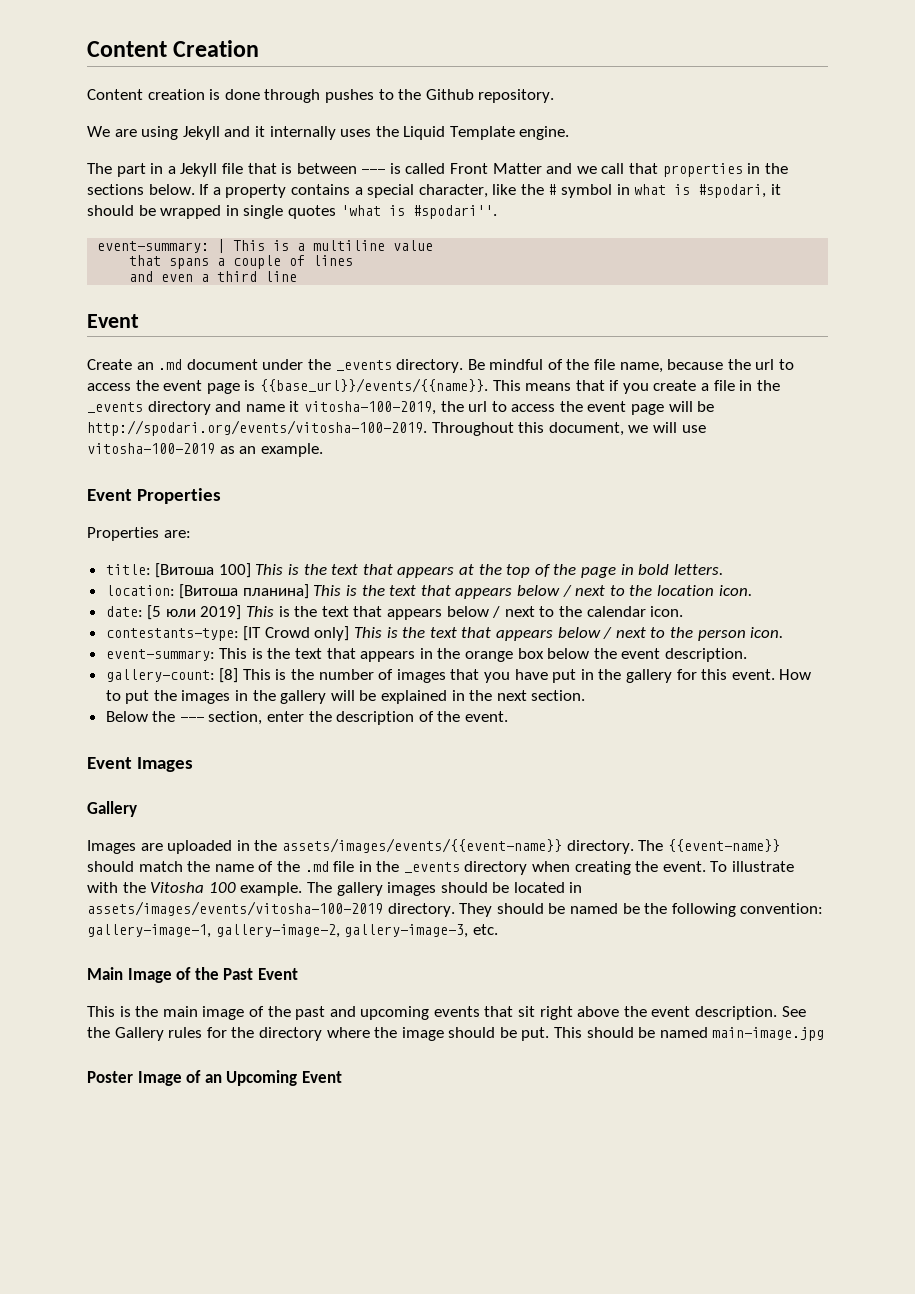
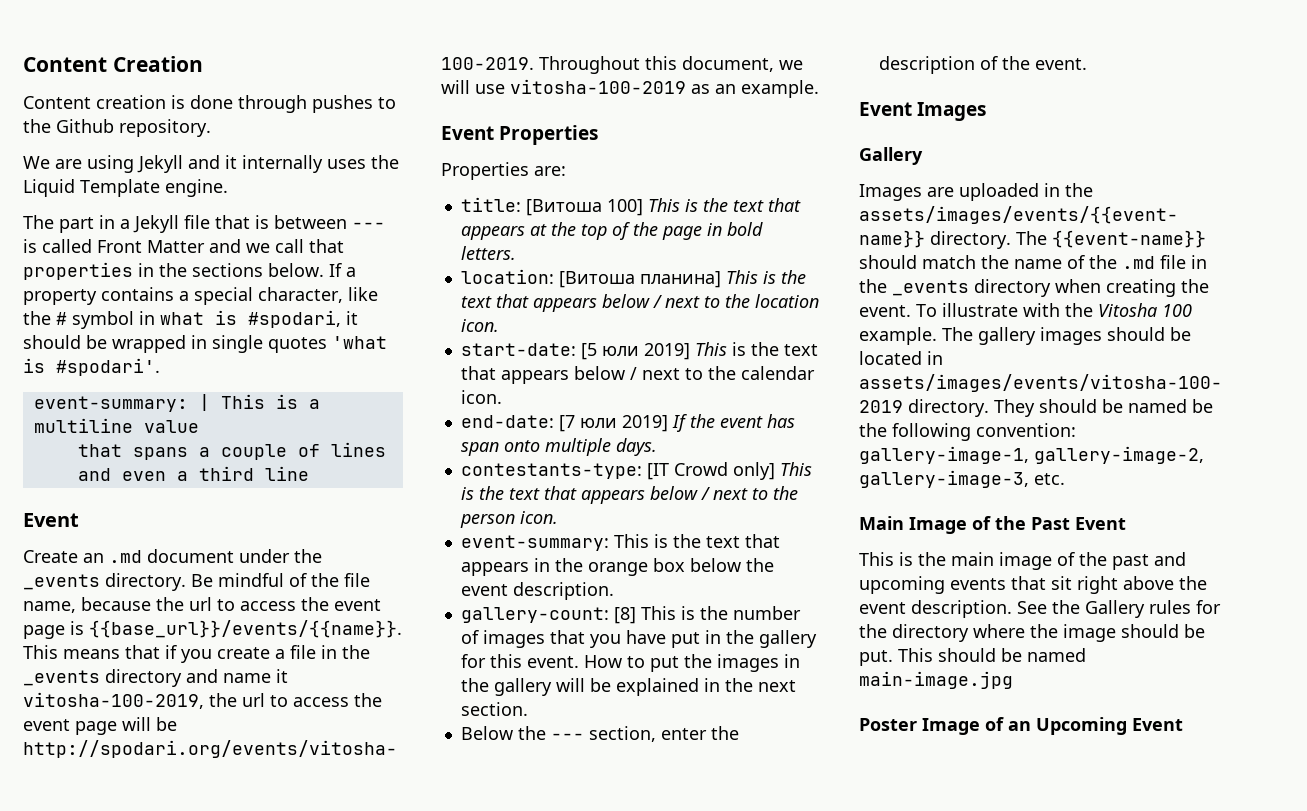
[412,205,497,219] #spodari''. -> [56,358,160,376] #spodari'.
[105,606,143,617] date: -> [460,343,576,356] start-date:
(684, 611) none -> [460,414,795,432] [460,438,657,456] // end-date: [7 юли 2019] If the event has span onto multiple days.

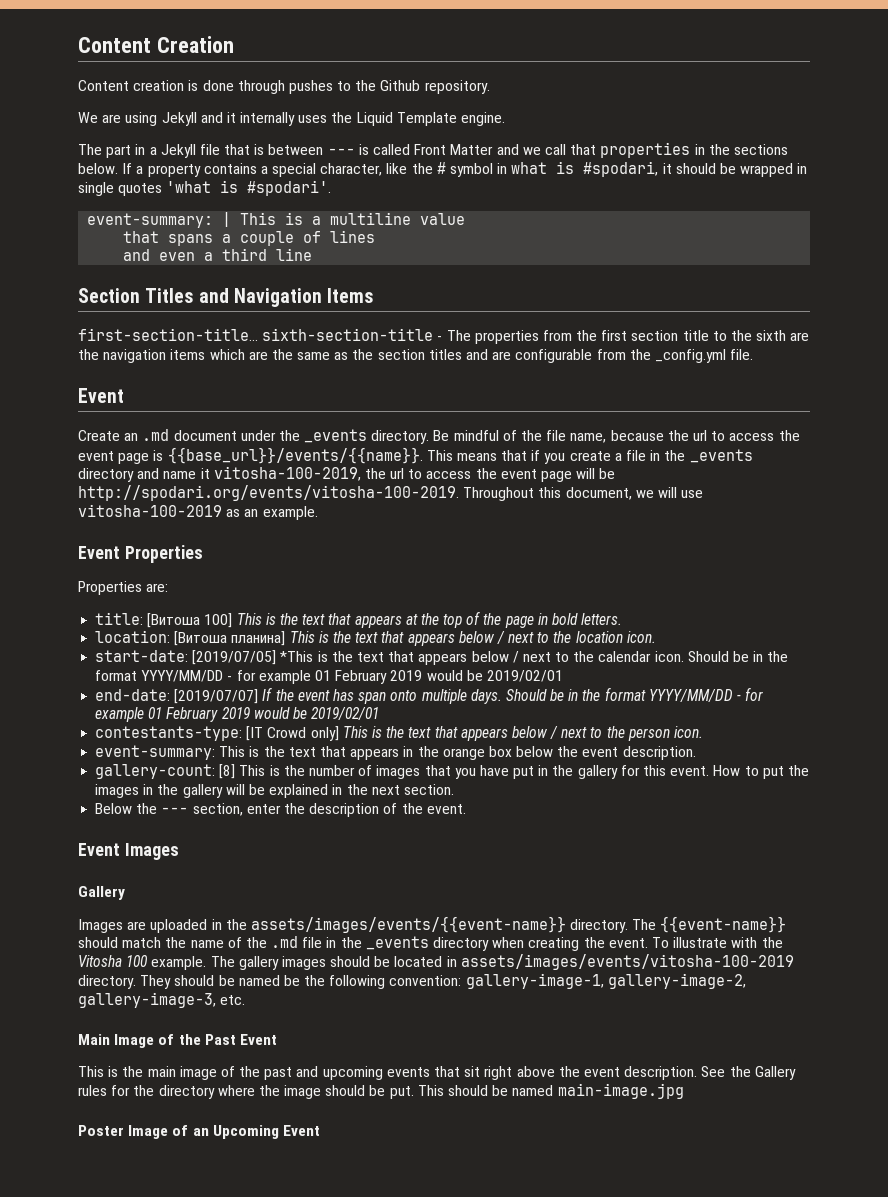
(309, 473) none -> [78,288,374,307] [78,328,810,344] [78,349,754,363] // Section Titles and Navigation Items // first-section-title... sixth-section-title - The properties from the first section title to the sixth are the navigation items which are the same as the section titles and are configurable from the _config.yml file.
[580,342,727,360] [5 юли 2019] This -> [192,650,314,665] [2019/07/05] *This
[460,415,668,432] // end-date: [7 юли 2019] -> [687,651,789,662] [95,670,563,684] [95,689,259,704] Should be in the format YYYY/MM/DD - for example 01 February 2019 would be 2019/02/01 // end-date: [2019/07/07]
(657, 447) none -> [505,687,764,702] [95,707,380,722] Should be in the format YYYY/MM/DD - for example 01 February 2019 would be 2019/02/01

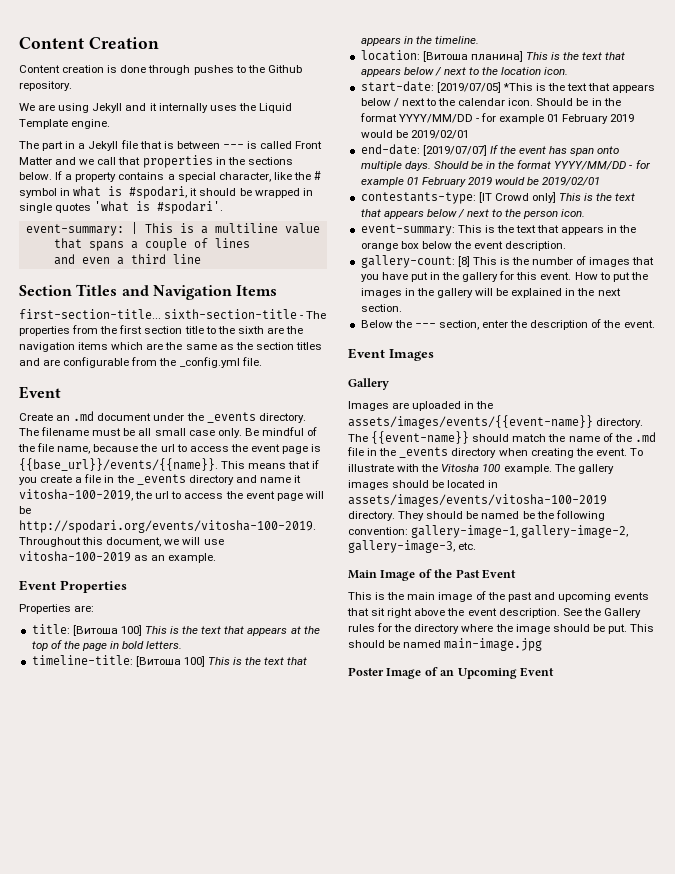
(430, 437) none -> [19,427,242,438] The filename must be all small case only.
(623, 619) none -> [31,655,308,667] [360,36,479,46] // timeline-title: [Витоша 100] This is the text that appears in the timeline.

